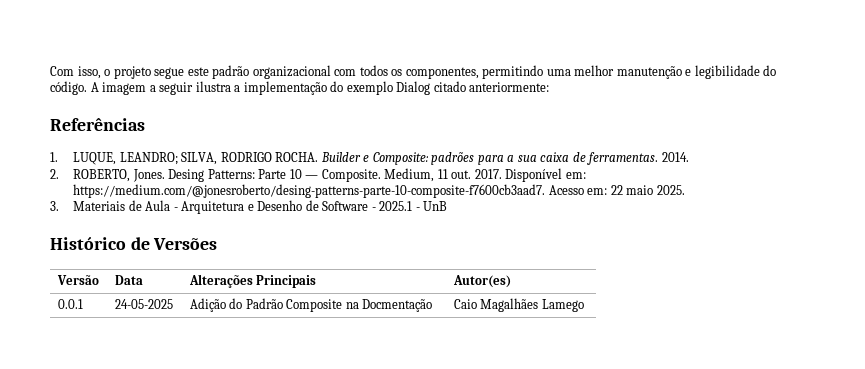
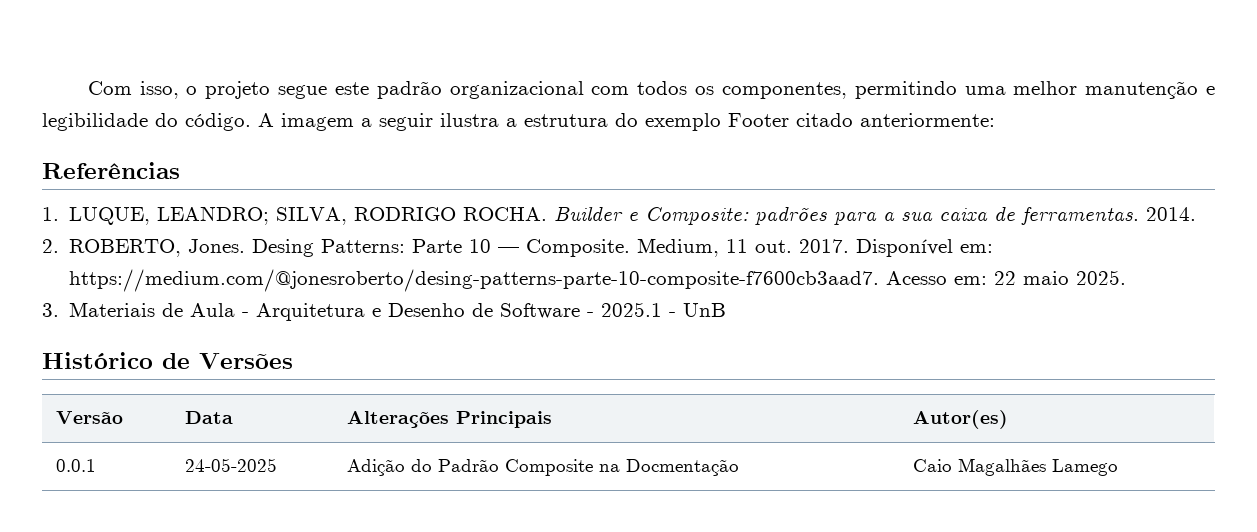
[243,81,327,95] implementação -> [524,114,608,127] estrutura
[396,81,431,95] Dialog -> [728,113,789,127] Footer

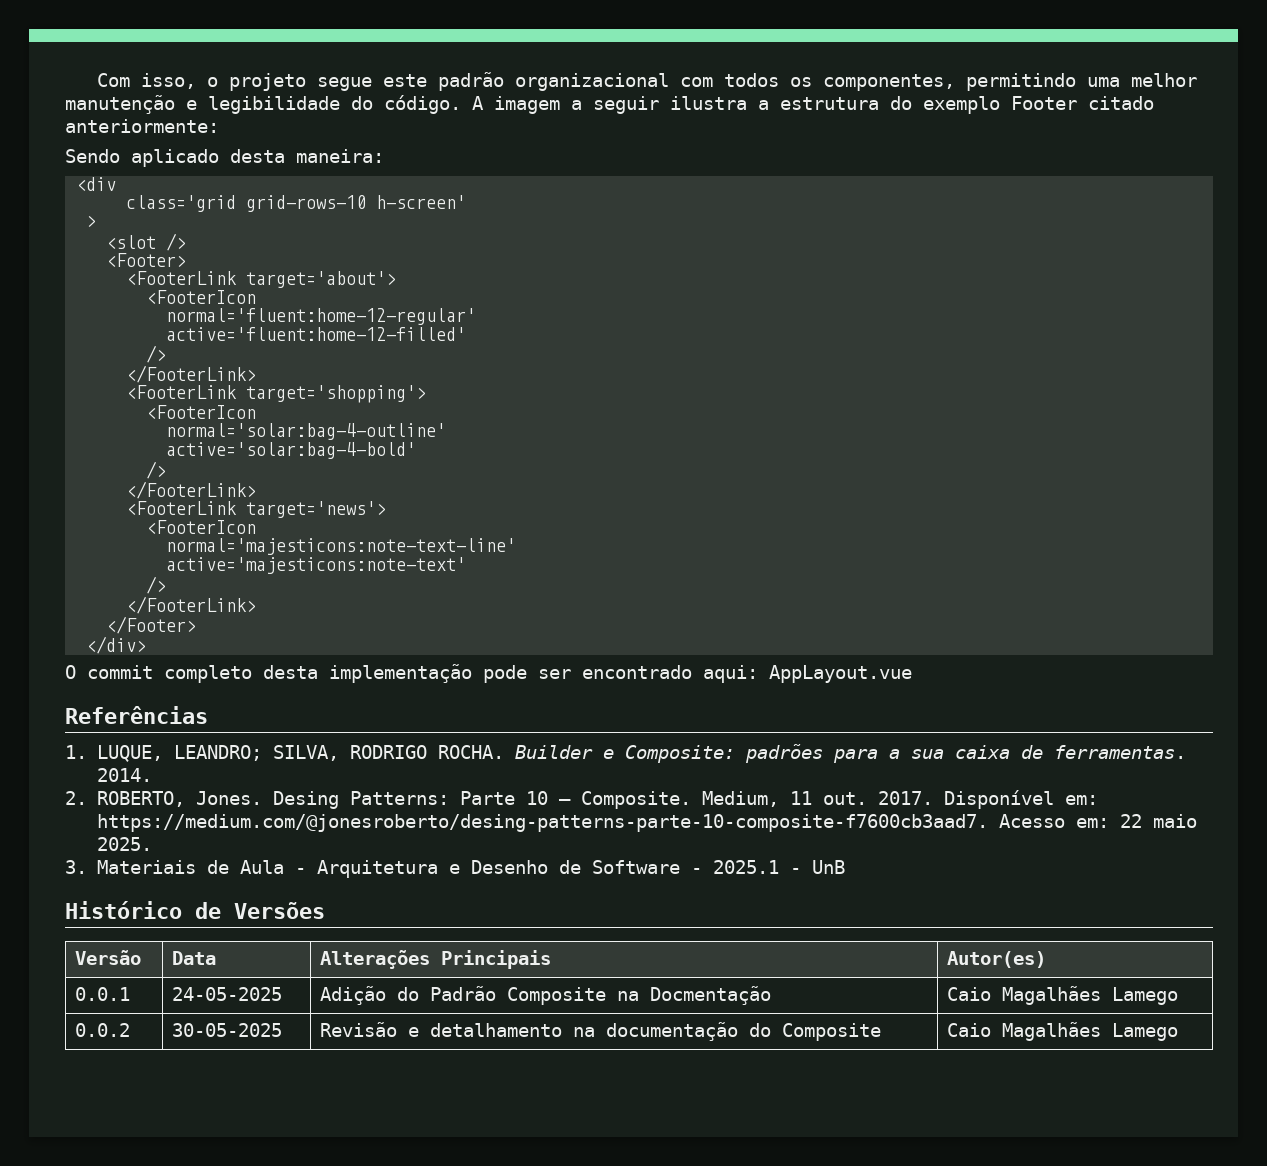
(995, 120) none -> [65,149,384,167] [76,177,117,191] [126,195,467,212] [86,215,97,227] [106,233,187,251] [106,253,187,267] [126,271,397,288] [146,290,257,304] [166,308,477,325] [166,327,467,341] [146,345,167,363] [126,365,257,383] [126,385,427,403] [146,405,257,419] [166,423,447,440] [166,442,417,459] [146,461,167,479] [126,481,257,499] [126,501,387,518] [146,520,257,534] [166,538,517,555] [166,557,467,574] [146,576,167,594] [126,596,257,614] [106,616,197,634] [86,636,147,654] [65,664,912,683] // Sendo aplicado desta maneira: // <div // class='grid grid-rows-10 h-screen' // > // <slot /> // <Footer> // <FooterLink target='about'> // <FooterIcon // normal='fluent:home-12-regular' // active='fluent:home-12-filled' // /> // </FooterLink> // <FooterLink target='shopping'> // <FooterIcon // normal='solar:bag-4-outline' // active='solar:bag-4-bold' // /> // </FooterLink> // <FooterLink target='news'> // <FooterIcon // normal='majesticons:note-text-line' // active='majesticons:note-text' // /> // </FooterLink> // </Footer> // </div> // O commit completo desta implementação pode ser encontrado aqui: AppLayout.vue
(1119, 467) none -> [74,1023,130,1037] [171,1023,282,1037] [319,1022,881,1041] [946,1022,1178,1041] // 0.0.2 | 30-05-2025 | Revisão e detalhamento na documentação do Composite | Caio Magalhães Lamego

